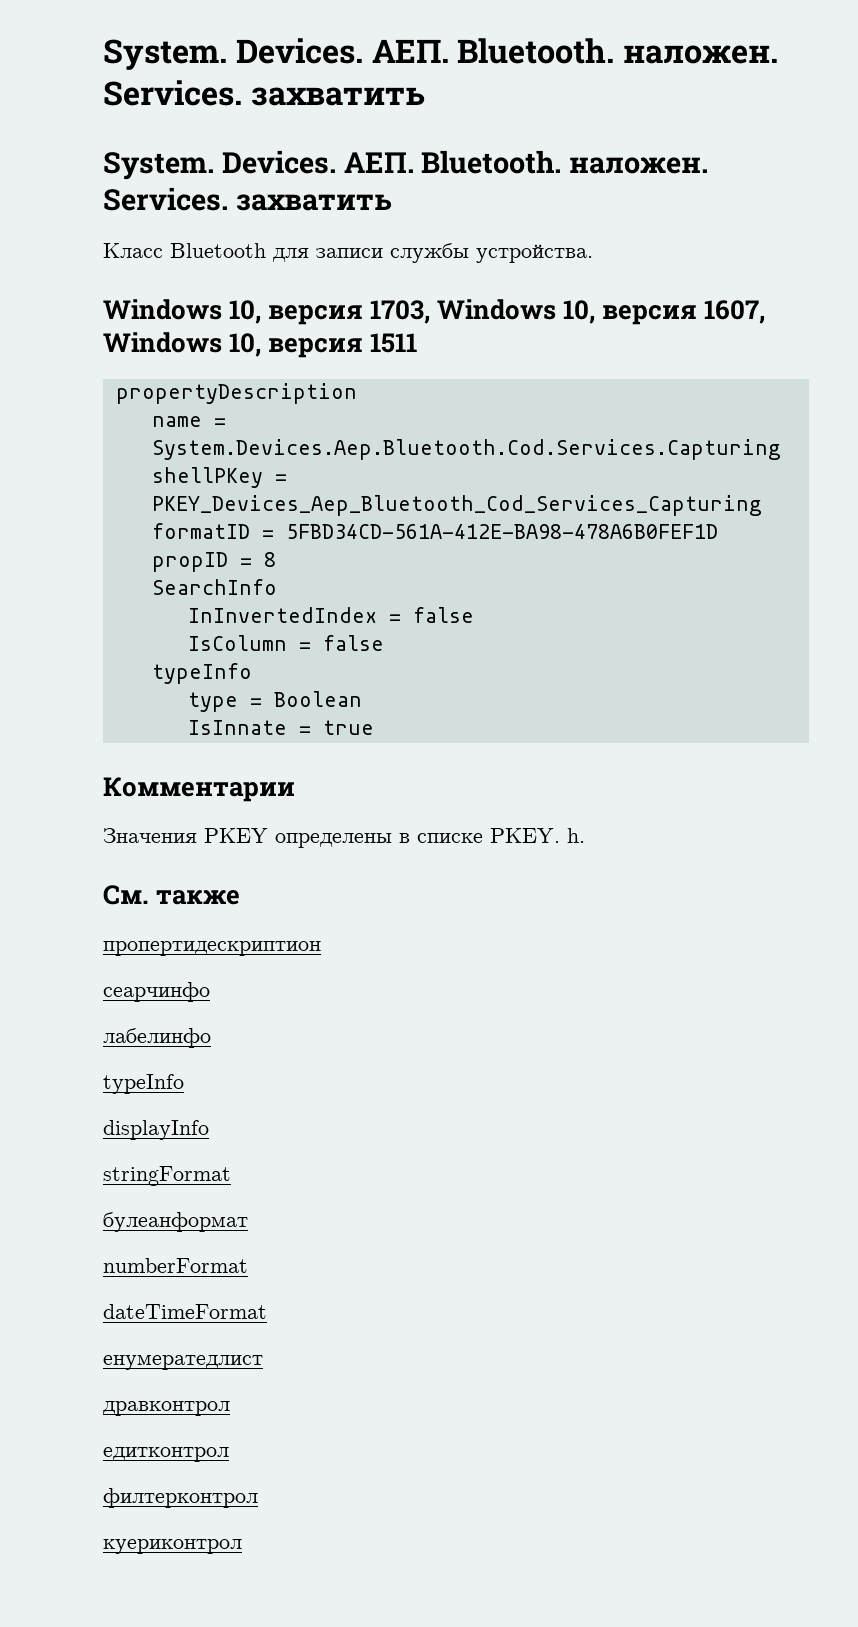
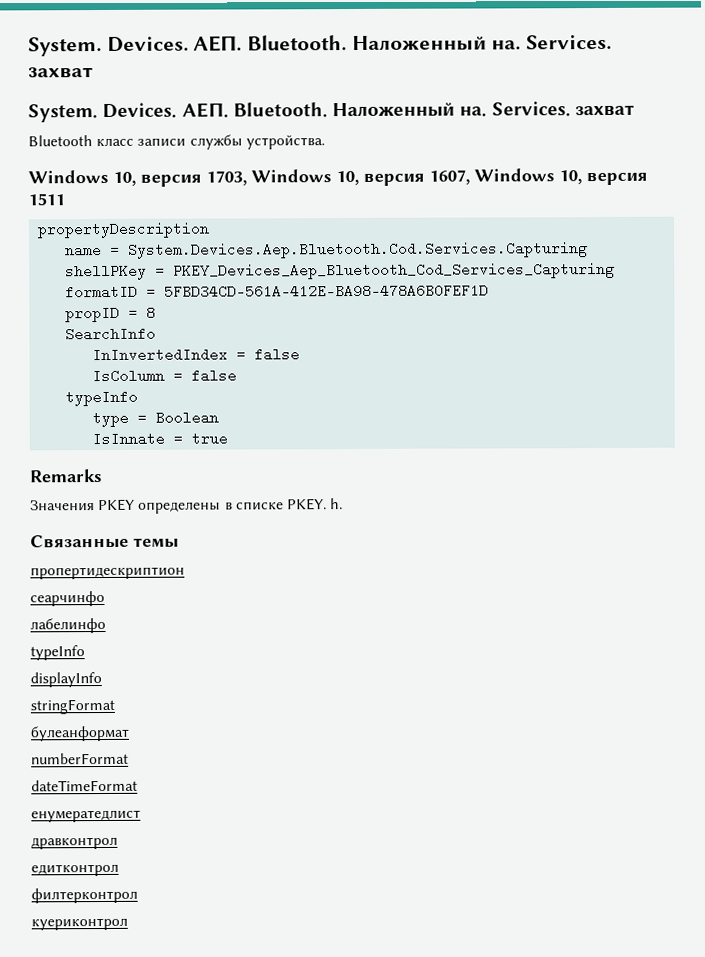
[103,38,779,70] [103,80,425,106] [103,150,709,180] [103,187,392,211] [103,243,309,262] System. Devices. АЕП. Bluetooth. наложен. Services. захватить // System. Devices. АЕП. Bluetooth. наложен. Services. захватить // Класс Bluetooth для -> [28,34,613,57] [28,67,93,79] [28,101,635,123] [28,135,135,147] System. Devices. АЕП. Bluetooth. Наложенный на. Services. захват // System. Devices. АЕП. Bluetooth. Наложенный на. Services. захват // Bluetooth класс
[103,777,295,802] Комментарии -> [29,469,103,483] Remarks
[103,885,241,905] См. также -> [30,534,179,549] Связанные темы

